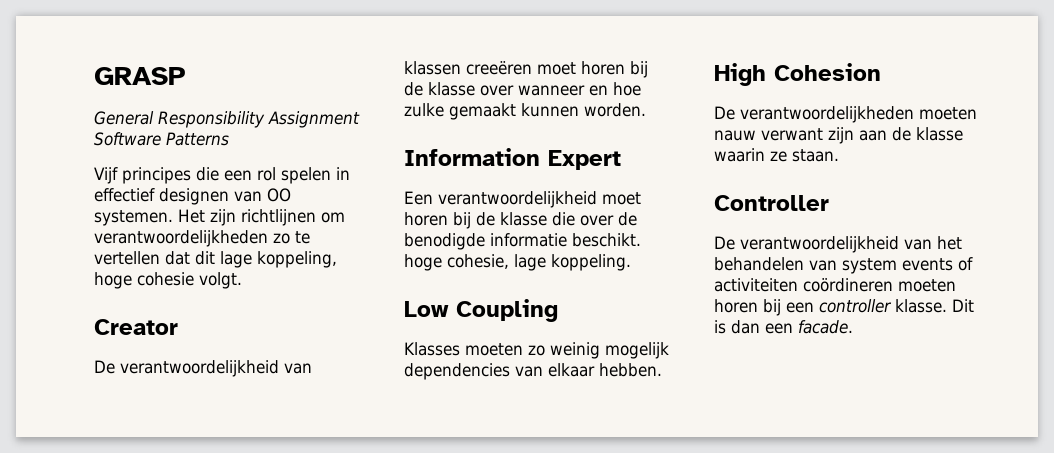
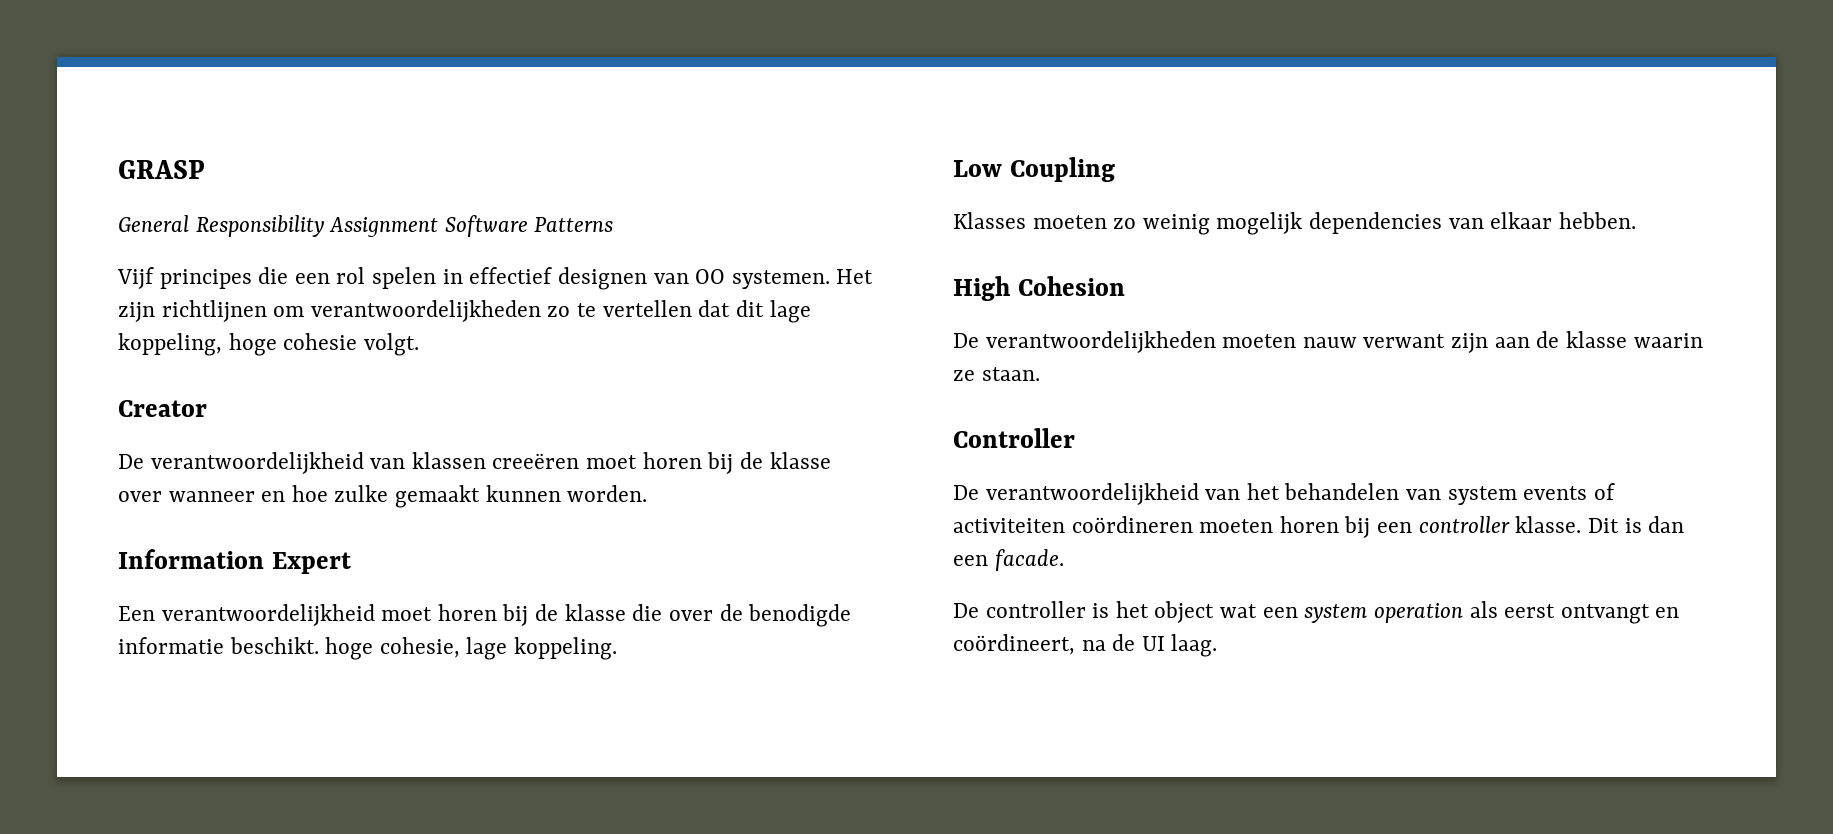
(853, 327) none -> [953,601,1680,624] [953,634,1218,657] // De controller is het object wat een system operation als eerst ontvangt en coördineert, na de UI laag.

